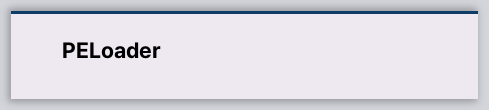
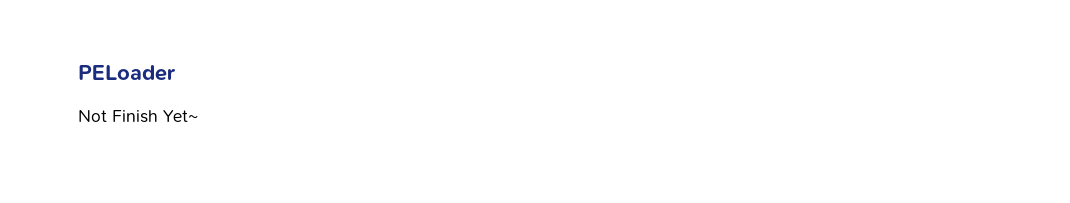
(161, 50) none -> [78,110,199,123] // Not Finish Yet~

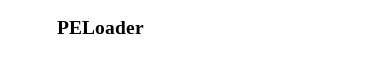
[78,110,199,123] // Not Finish Yet~ -> (144, 27) none

